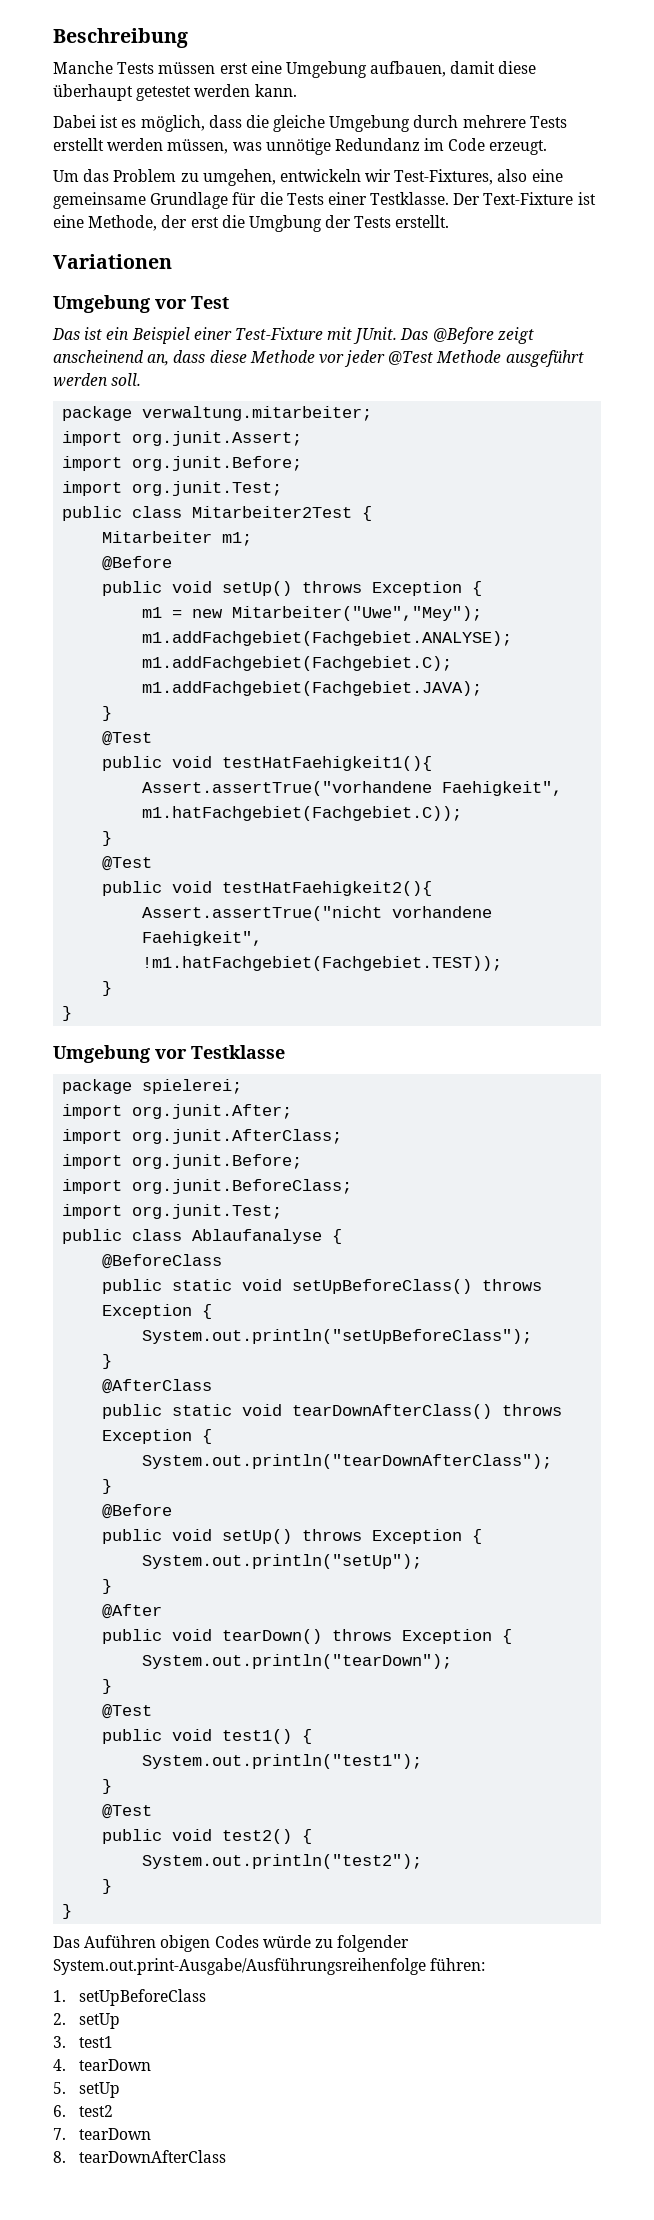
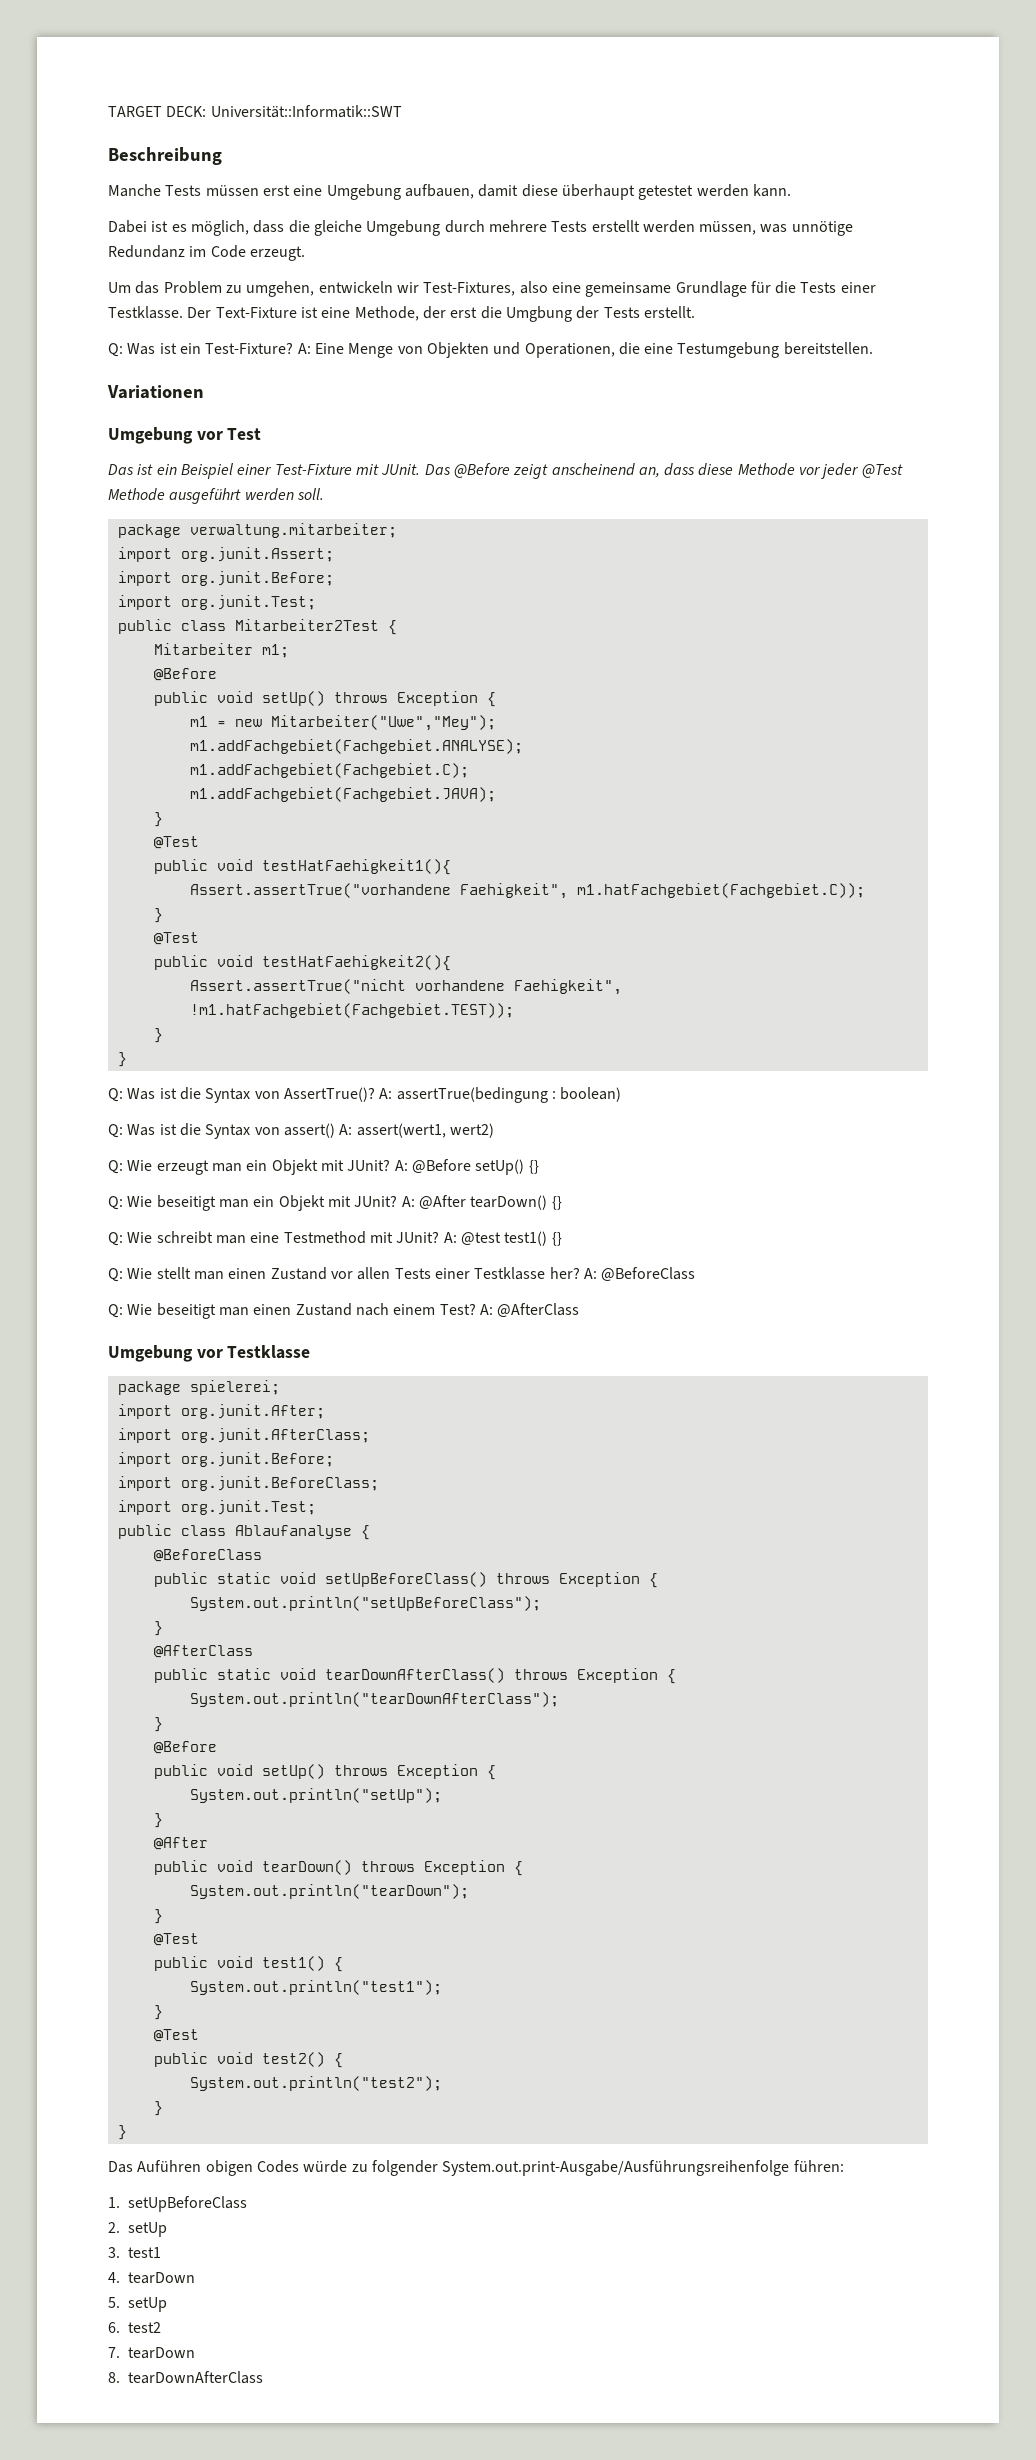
(53, 38) none -> [108,105,402,118] TARGET DECK: Universität::Informatik::SWT //
(450, 221) none -> [108,342,873,358] // Q: Was ist ein Test-Fixture? A: Eine Menge von Objekten und Operationen, die eine Testumgebung bereitstellen.
(73, 1013) none -> [108,1087,622,1103] [108,1123,494,1139] [108,1159,539,1175] [108,1195,562,1211] [108,1231,562,1246] [108,1267,696,1282] [108,1303,580,1319] // Q: Was ist die Syntax von AssertTrue()? A: assertTrue(bedingung : boolean) // Q: Was ist die Syntax von assert() A: assert(wert1, wert2) // Q: Wie erzeugt man ein Objekt mit JUnit? A: @Before setUp() {} // Q: Wie beseitigt man ein Objekt mit JUnit? A: @After tearDown() {} // Q: Wie schreibt man eine Testmethod mit JUnit? A: @test test1() {} // Q: Wie stellt man einen Zustand vor allen Tests einer Testklasse her? A: @BeforeClass // Q: Wie beseitigt man einen Zustand nach einem Test? A: @AfterClass

